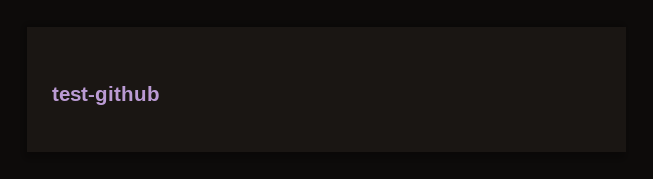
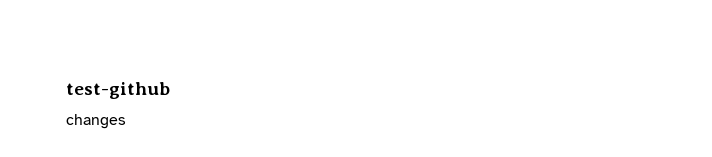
(160, 95) none -> [66,114,126,129] // changes

